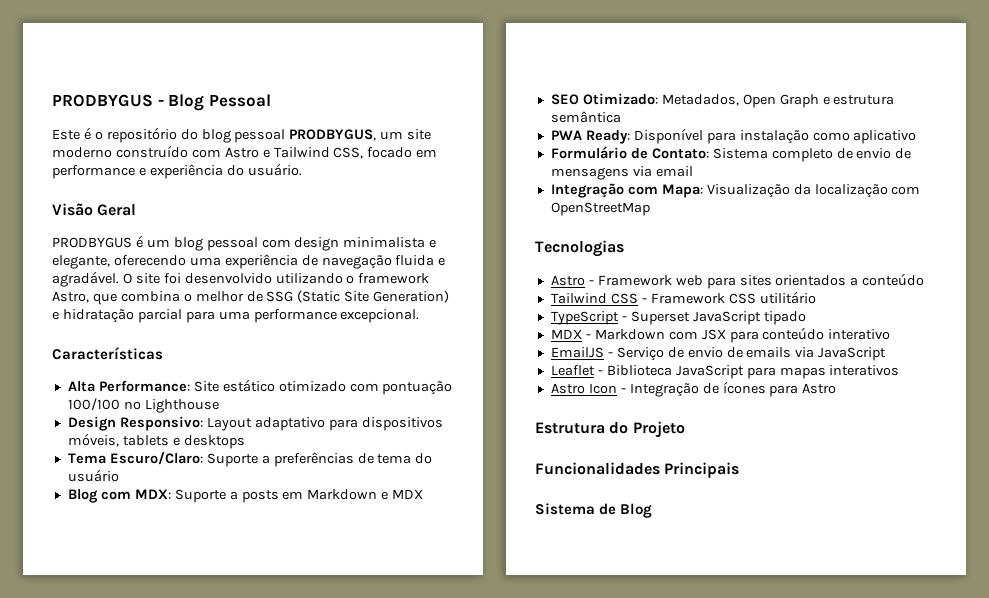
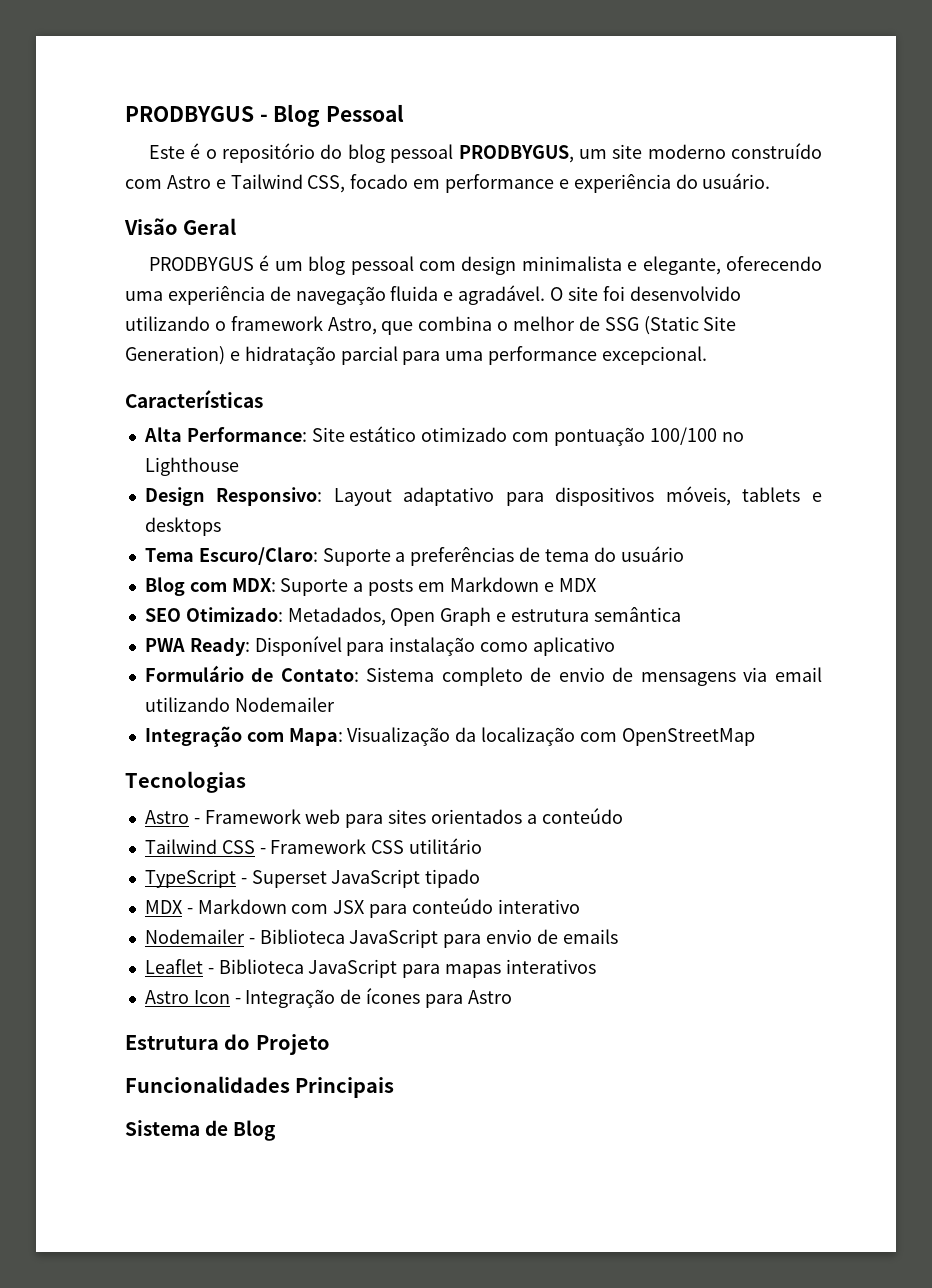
(693, 171) none -> [144,697,335,712] utilizando Nodemailer
[550,347,684,361] EmailJS - Serviço de -> [144,929,482,948] Nodemailer - Biblioteca JavaScript para
[795,347,887,361] via JavaScript -> (618, 936) none

